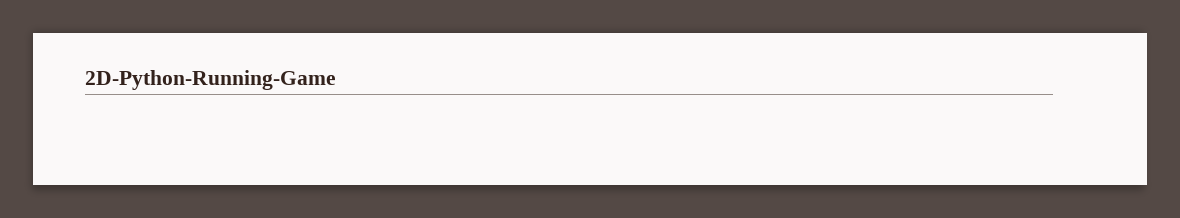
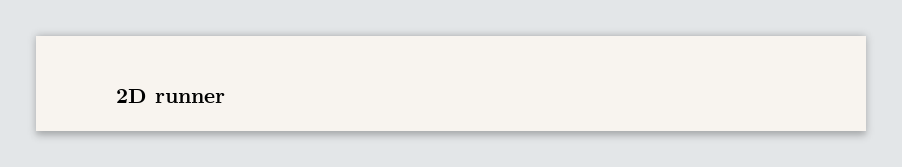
[85,70,336,90] 2D-Python-Running-Game -> [116,89,225,103] 2D runner

